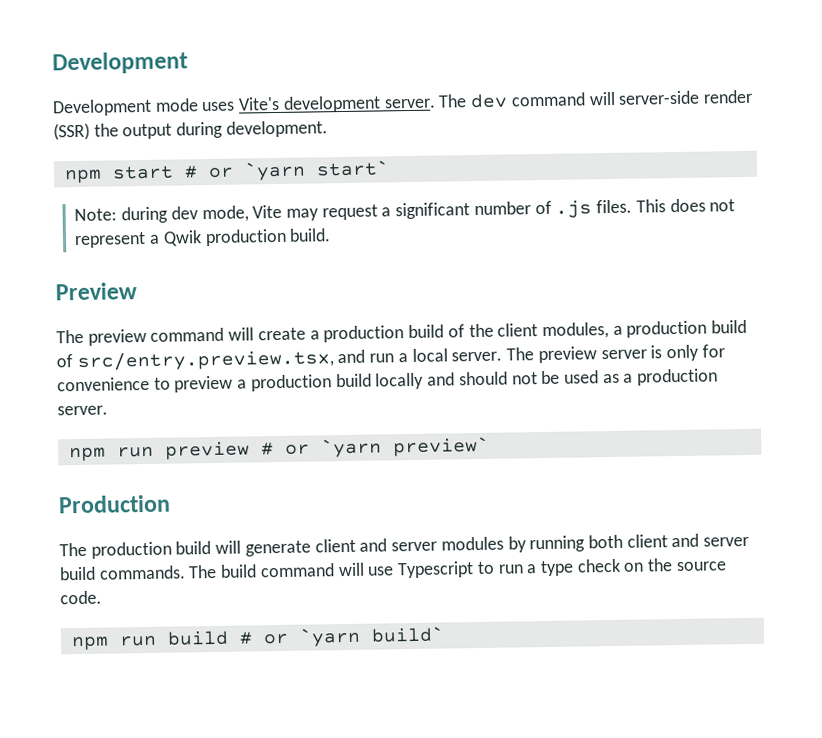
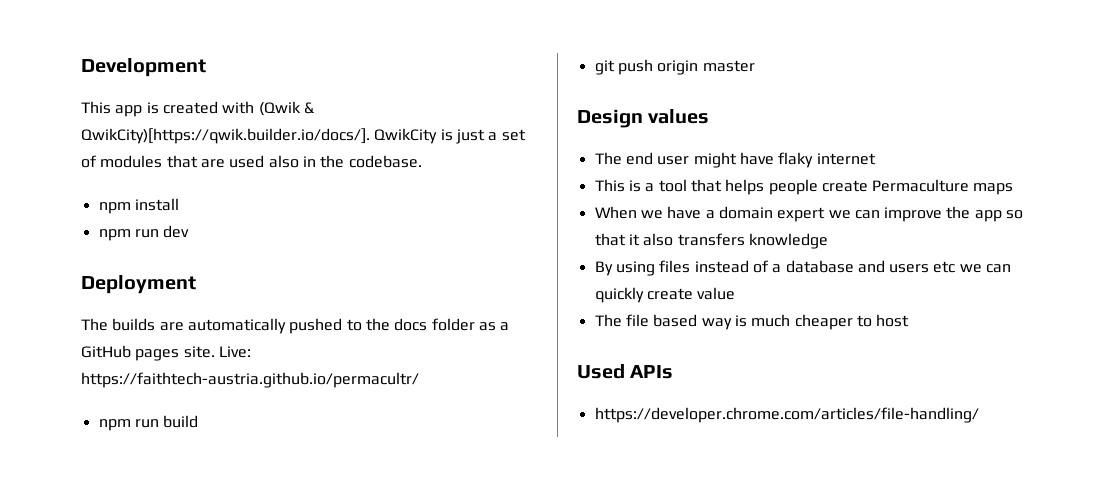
[52,89,753,117] [53,120,328,141] [63,160,390,184] [74,198,736,224] [74,228,332,249] [55,282,137,301] [56,319,748,346] [56,344,725,372] [57,368,719,393] [57,405,108,416] [68,436,490,462] [58,494,171,514] [59,533,750,559] [59,558,727,581] [60,590,102,605] [70,626,445,651] Development mode uses Vite's development server. The dev command will server-side render (SSR) the output during development. // npm start # or `yarn start` // Note: during dev mode, Vite may request a significant number of .js files. This does not represent a Qwik production build. // Preview // The preview command will create a production build of the client modules, a production build of src/entry.preview.tsx, and run a local server. The preview server is only for convenience to preview a production build locally and should not be used as a production server. // npm run preview # or `yarn preview` // Production // The production build will generate client and server modules by running both client and server build commands. The build command will use Typescript to run a type check on the source code. // npm run build # or `yarn build` -> [81,101,314,117] [81,128,526,144] [81,155,422,168] [98,198,179,214] [98,225,190,241] [81,275,196,294] [81,318,510,334] [81,345,251,361] [81,372,419,388] [98,415,199,431] [594,59,755,75] [577,109,710,128] [594,152,876,168] [594,179,1014,195] [594,206,1024,222] [594,233,828,249] [594,260,1012,276] [594,287,736,303] [594,314,910,330] [577,364,674,379] [594,407,979,423] This app is created with (Qwik & QwikCity)[https://qwik.builder.io/docs/]. QwikCity is just a set of modules that are used also in the codebase. // npm install // npm run dev // Deployment // The builds are automatically pushed to the docs folder as a GitHub pages site. Live: https://faithtech-austria.github.io/permacultr/ // npm run build // git push origin master // Design values // The end user might have flaky internet // This is a tool that helps people create Permaculture maps // When we have a domain expert we can improve the app so that it also transfers knowledge // By using files instead of a database and users etc we can quickly create value // The file based way is much cheaper to host // Used APIs // https://developer.chrome.com/articles/file-handling/

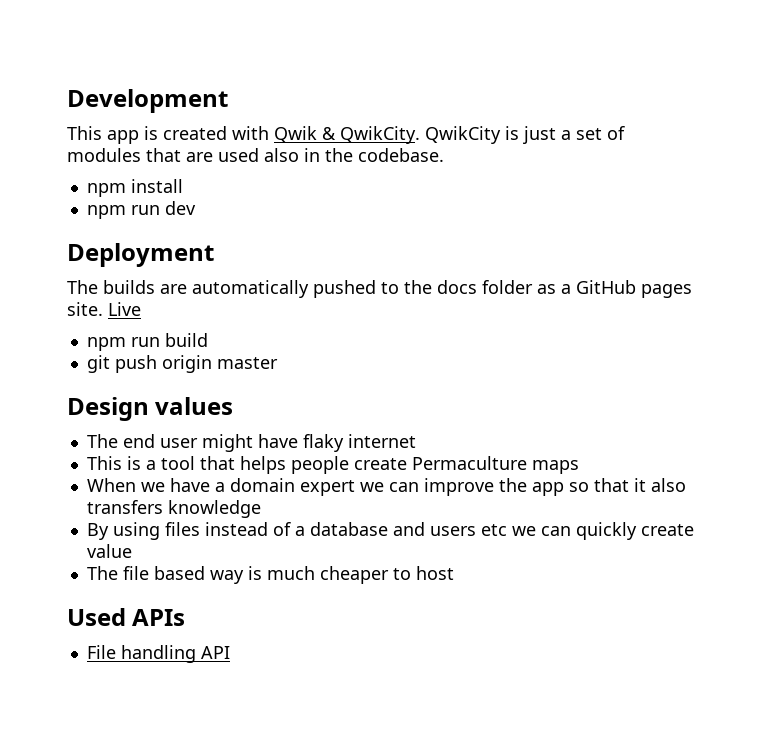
[258,101,314,116] [81,128,370,144] (Qwik & QwikCity)[https://qwik.builder.io/docs/]. -> [274,126,420,144] Qwik & QwikCity.
[218,346,251,358] [81,372,419,388] Live: https://faithtech-austria.github.io/permacultr/ -> [108,302,141,316] Live
[594,407,979,423] https://developer.chrome.com/articles/file-handling/ -> [86,645,230,663] File handling API

